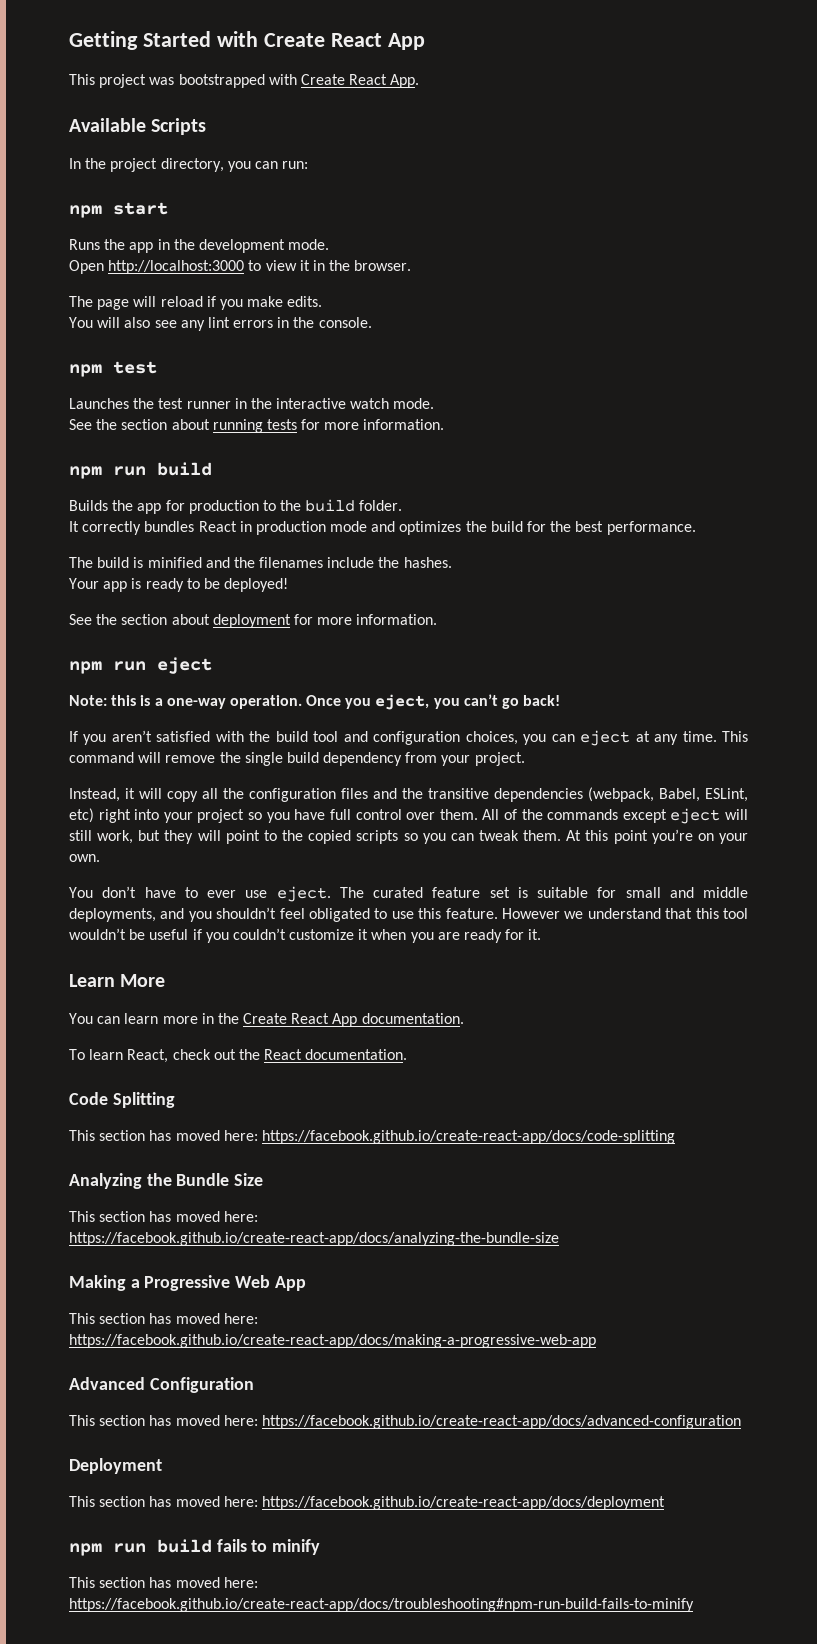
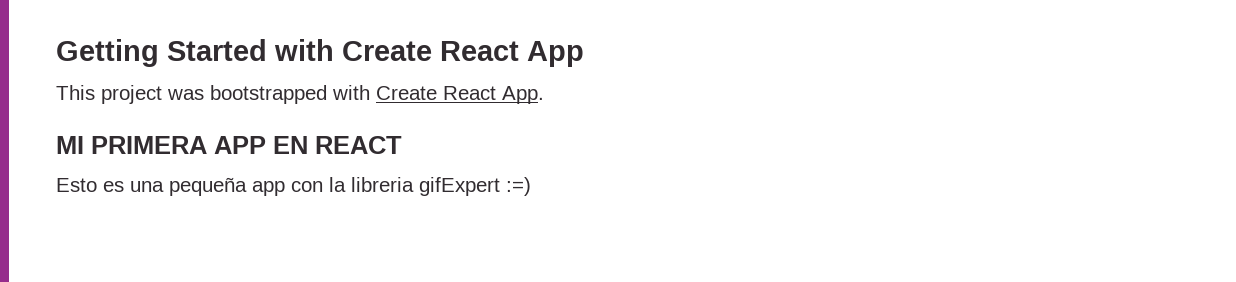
[69,118,207,135] [69,158,309,172] [69,202,168,218] [69,239,330,253] [69,260,412,274] [69,296,323,310] [69,317,372,331] [69,361,157,377] [69,398,435,409] [69,419,445,433] [69,462,212,479] [69,499,403,514] [69,521,696,535] [69,557,452,568] [69,578,289,592] [69,614,438,628] [69,657,212,674] [69,694,561,710] [69,730,749,746] [69,752,525,766] [69,787,748,802] [69,808,748,824] [69,829,748,844] [69,854,100,862] [69,886,748,902] [69,907,748,922] [69,928,542,943] [69,974,166,987] [69,1013,464,1027] [69,1049,408,1063] [69,1092,175,1108] [69,1130,675,1144] [69,1173,264,1189] [69,1211,258,1222] [69,1232,559,1246] [69,1275,306,1291] [69,1313,258,1324] [69,1334,596,1348] [69,1377,254,1393] [69,1415,741,1429] [69,1458,162,1474] [69,1496,665,1510] [69,1539,321,1556] [69,1577,258,1588] [69,1598,694,1612] Available Scripts // In the project directory, you can run: // npm start // Runs the app in the development mode. // Open http://localhost:3000 to view it in the browser. // The page will reload if you make edits. // You will also see any lint errors in the console. // npm test // Launches the test runner in the interactive watch mode. // See the section about running tests for more information. // npm run build // Builds the app for production to the build folder. // It correctly bundles React in production mode and optimizes the build for the best performance. // The build is minified and the filenames include the hashes. // Your app is ready to be deployed! // See the section about deployment for more information. // npm run eject // Note: this is a one-way operation. Once you eject, you can’t go back! // If you aren’t satisfied with the build tool and configuration choices, you can eject at any time. This command will remove the single build dependency from your project. // Instead, it will copy all the configuration files and the transitive dependencies (webpack, Babel, ESLint, etc) right into your project so you have full control over them. All of the commands except eject will still work, but they will point to the copied scripts so you can tweak them. At this point you’re on your own. // You don’t have to ever use eject. The curated feature set is suitable for small and middle deployments, and you shouldn’t feel obligated to use this feature. However we understand that this tool wouldn’t be useful if you couldn’t customize it when you are ready for it. // Learn More // You can learn more in the Create React App documentation. // To learn React, check out the React documentation. // Code Splitting // This section has moved here: https://facebook.github.io/create-react-app/docs/code-splitting // Analyzing the Bundle Size // This section has moved here: https://facebook.github.io/create-react-app/docs/analyzing-the-bundle-size // Making a Progressive Web App // This section has moved here: https://facebook.github.io/create-react-app/docs/making-a-progressive-web-app // Advanced Configuration // This section has moved here: https://facebook.github.io/create-react-app/docs/advanced-configuration // Deployment // This section has moved here: https://facebook.github.io/create-react-app/docs/deployment // npm run build fails to minify // This section has moved here: https://facebook.github.io/create-react-app/docs/troubleshooting#npm-run-build-fails-to-minify -> [56,136,402,154] [56,177,531,196] MI PRIMERA APP EN REACT // Esto es una pequeña app con la libreria gifExpert :=)

